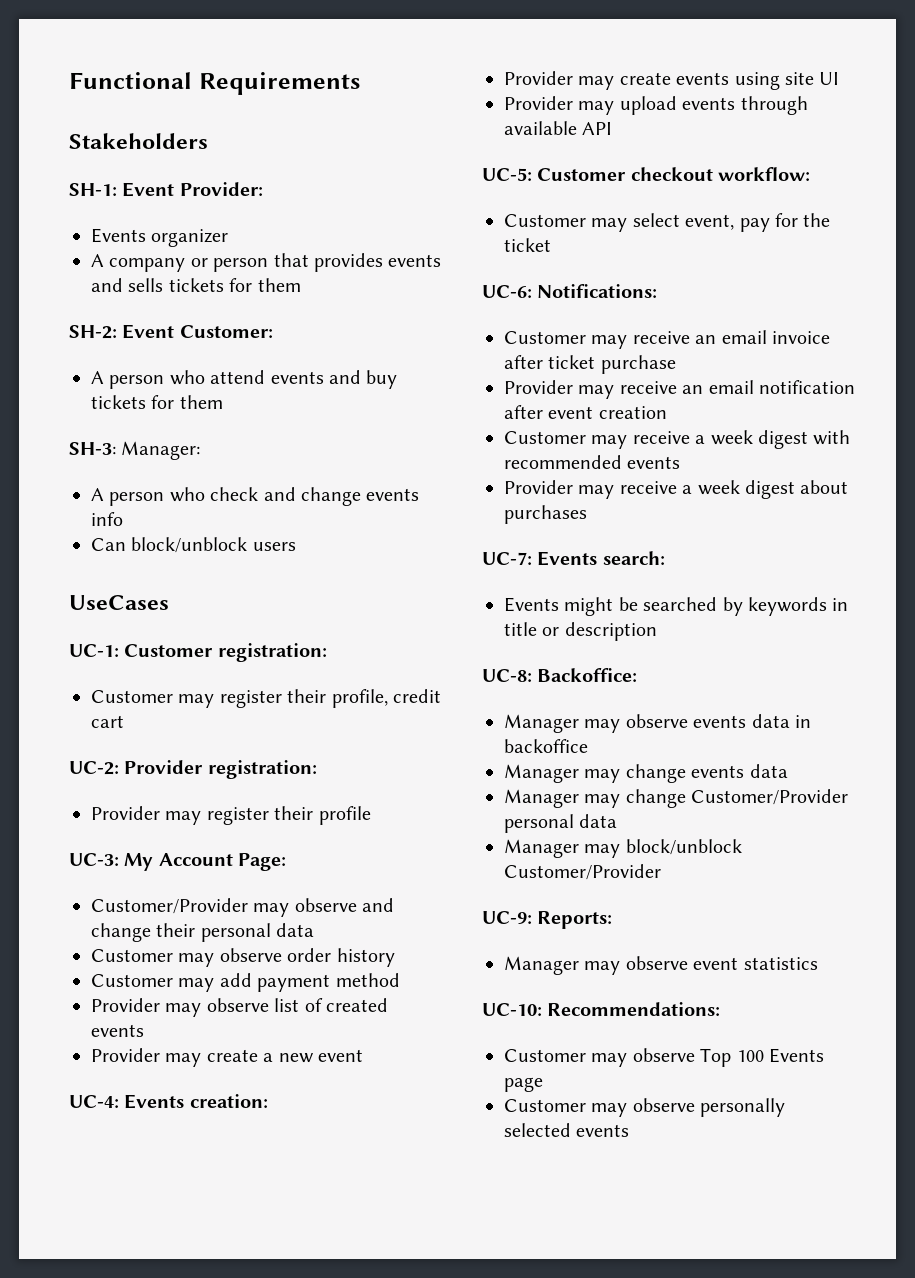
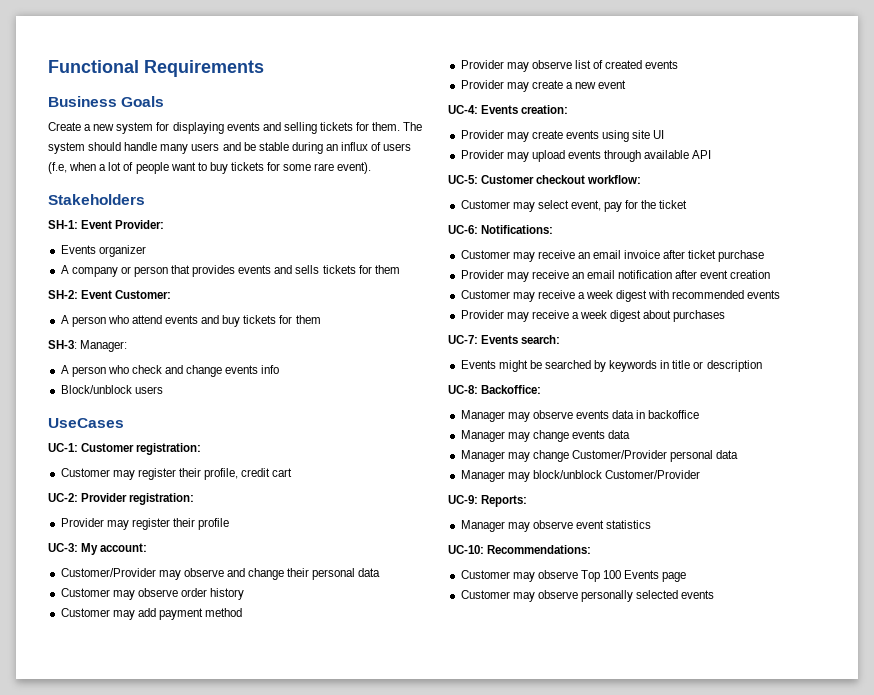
(360, 83) none -> [48,96,165,107] [48,122,423,134] [48,142,412,154] [48,162,372,174] // Business Goals // Create a new system for displaying events and selling tickets for them. The system should handle many users and be stable during an influx of users (f.e, when a lot of people want to buy tickets for some rare event).
[91,537,248,553] Can block/unblock -> [60,385,132,394] Block/unblock
[158,853,287,871] Account Page: -> [100,543,148,552] account:

